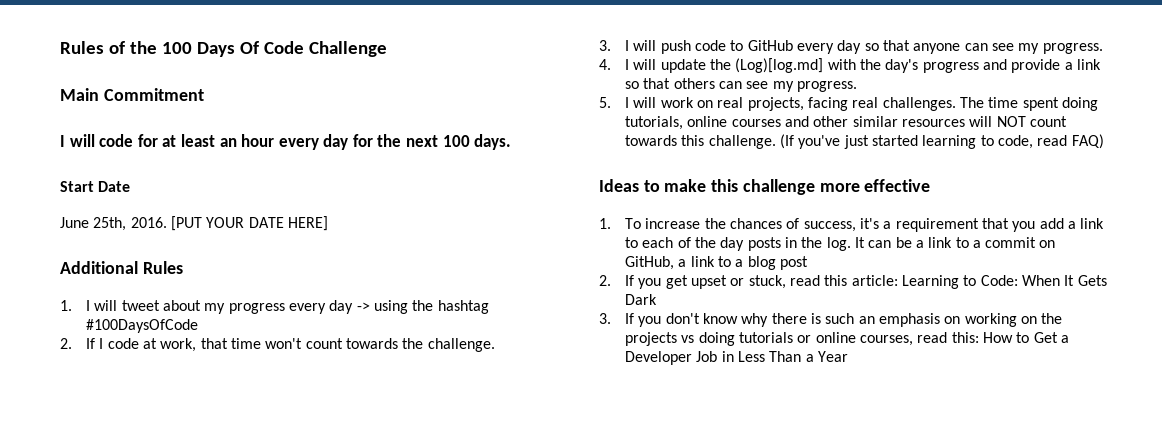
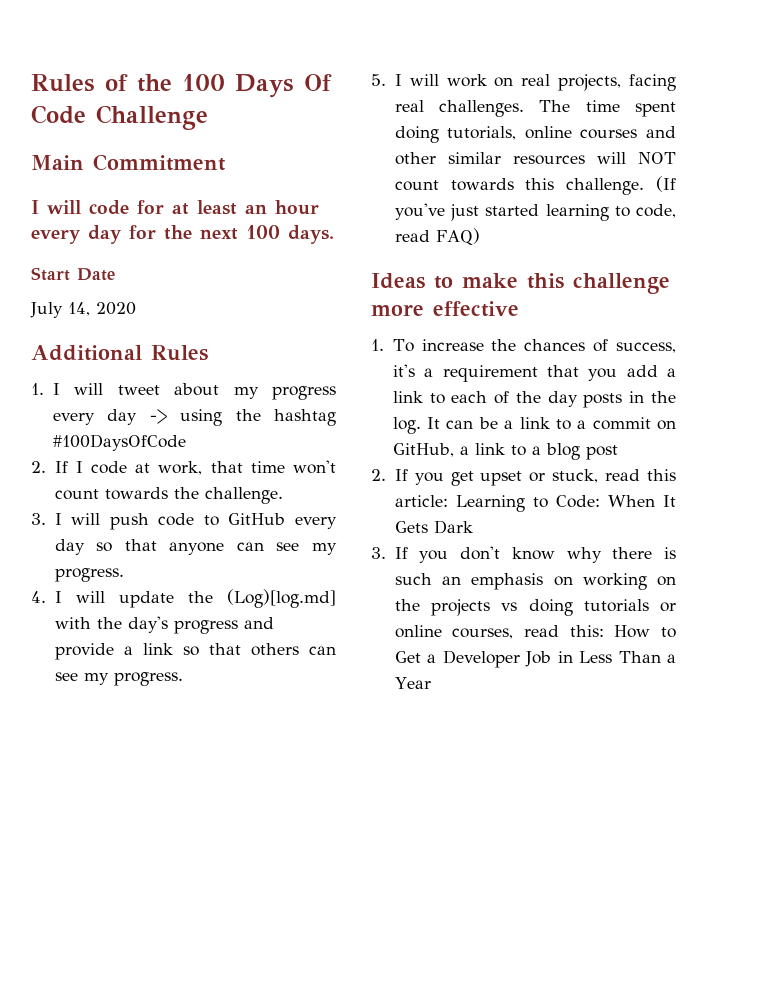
[60,216,328,231] June 25th, 2016. [PUT YOUR DATE HERE] -> [30,302,136,318] July 14, 2020

